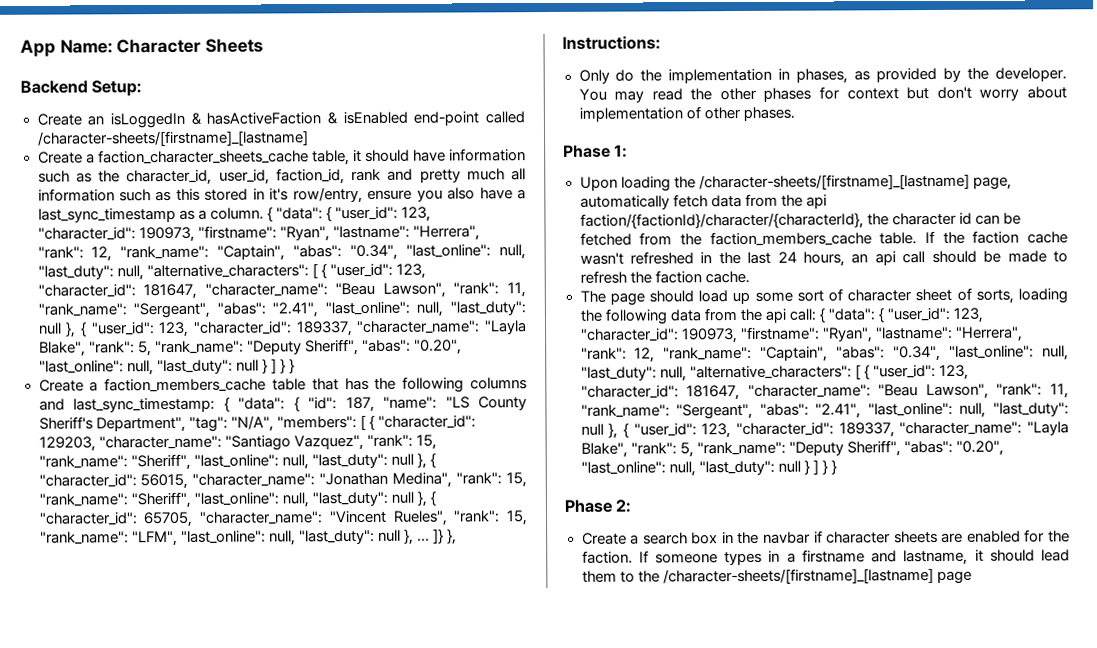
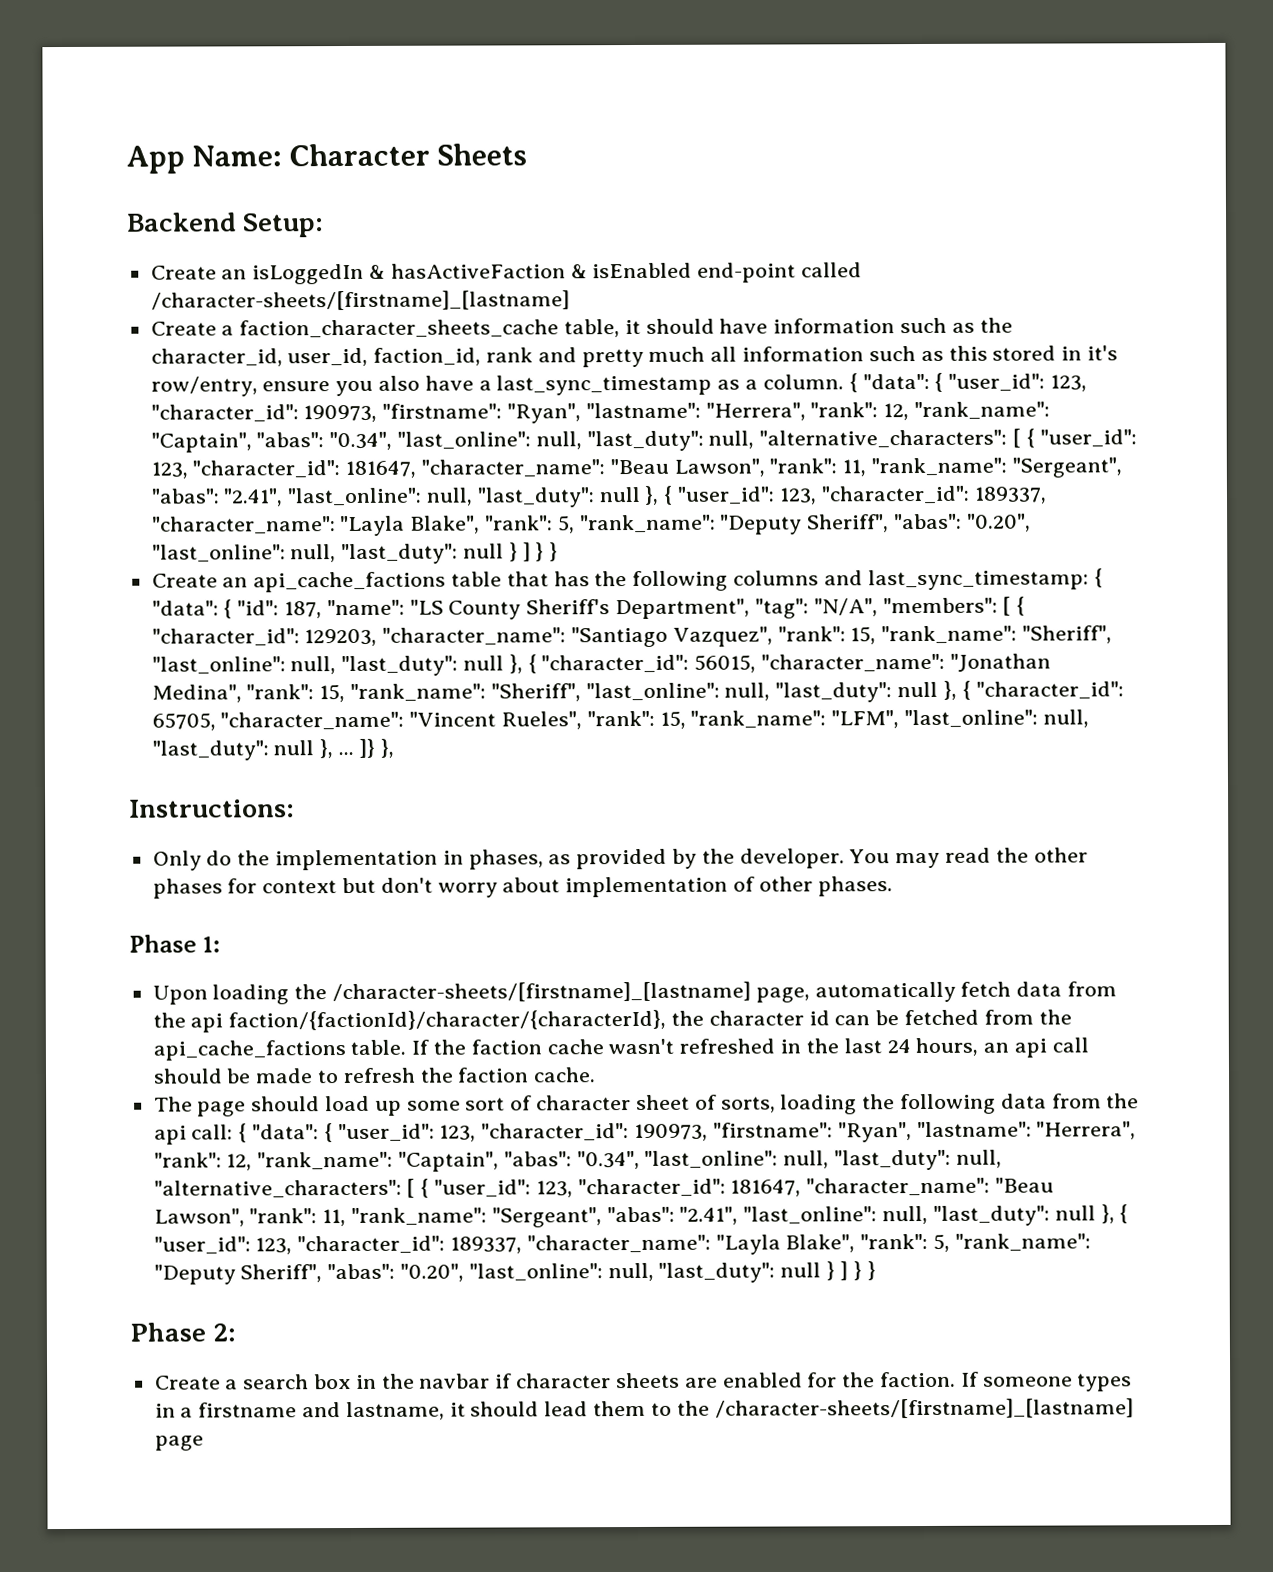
[89,377,267,393] a faction_members_cache -> [222,571,447,593] an api_cache_factions
[709,231,872,247] faction_members_cache -> [152,1040,346,1061] api_cache_factions

